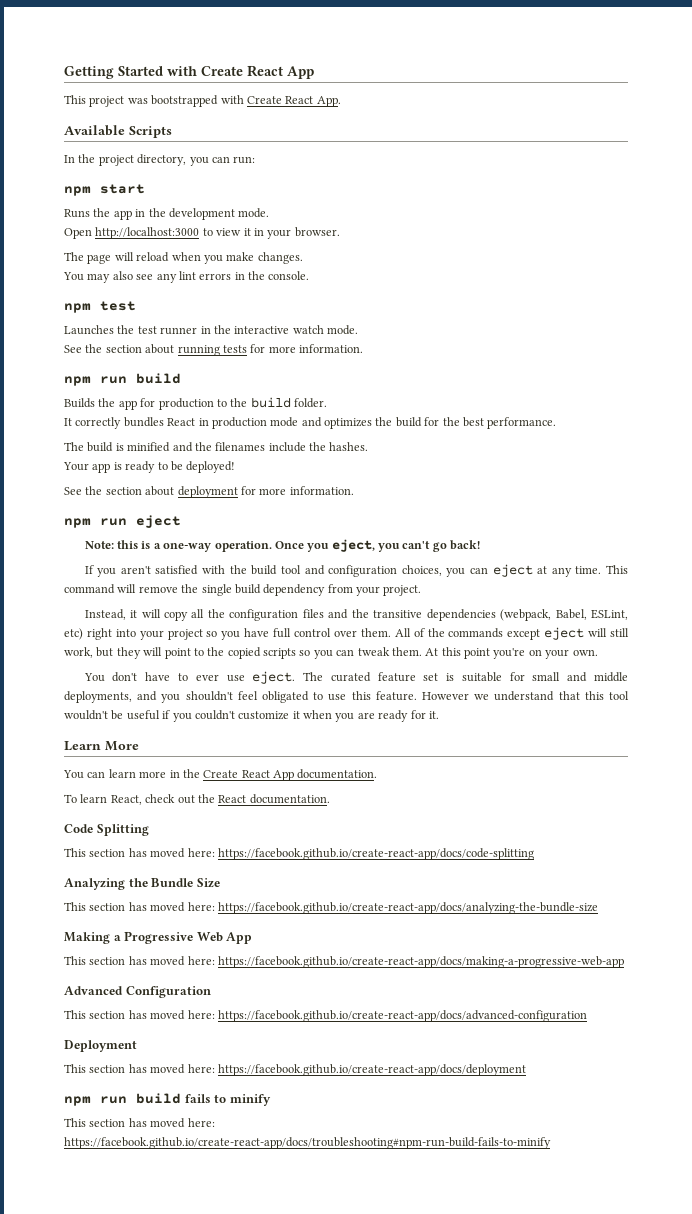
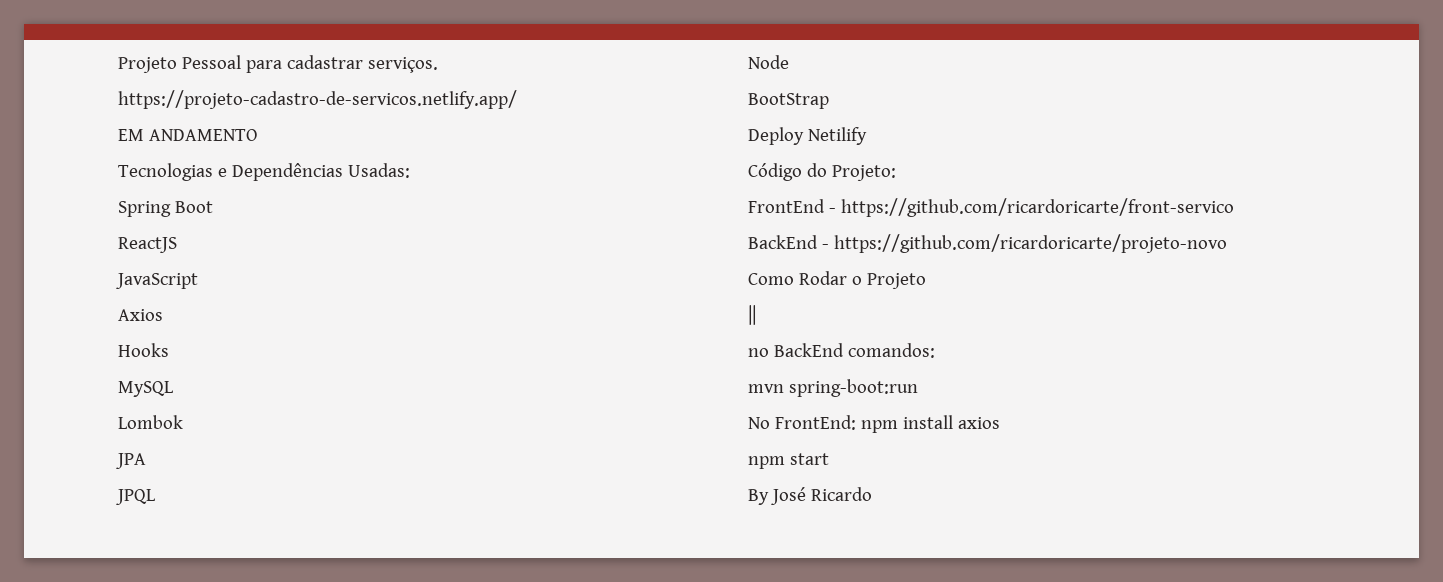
[64,65,314,79] [64,95,341,107] [64,125,172,138] [64,154,256,166] [64,184,145,196] [64,208,270,220] [64,227,340,239] [64,252,303,264] [63,271,310,283] [64,301,136,313] [64,325,358,335] [64,344,363,356] [64,373,181,386] [64,397,327,410] [64,417,557,429] [64,442,369,452] [63,461,236,473] [64,486,354,498] [64,515,181,528] [84,539,481,552] [84,564,628,577] [64,584,422,596] [84,609,628,621] [64,627,629,640] [64,647,598,659] [83,671,628,684] [64,691,629,703] [64,710,439,722] [64,741,139,751] [63,769,378,781] [64,794,330,805] [64,824,149,836] [64,848,534,860] [64,878,220,890] [64,902,598,914] [64,931,253,944] [64,956,624,968] [64,986,211,998] [64,1010,587,1022] [64,1040,137,1052] [64,1064,526,1076] [64,1093,271,1106] [64,1118,215,1128] [64,1137,551,1149] Getting Started with Create React App // This project was bootstrapped with Create React App. // Available Scripts // In the project directory, you can run: // npm start // Runs the app in the development mode. // Open http://localhost:3000 to view it in your browser. // The page will reload when you make changes. // You may also see any lint errors in the console. // npm test // Launches the test runner in the interactive watch mode. // See the section about running tests for more information. // npm run build // Builds the app for production to the build folder. // It correctly bundles React in production mode and optimizes the build for the best performance. // The build is minified and the filenames include the hashes. // Your app is ready to be deployed! // See the section about deployment for more information. // npm run eject // Note: this is a one-way operation. Once you eject, you can't go back! // If you aren't satisfied with the build tool and configuration choices, you can eject at any time. This command will remove the single build dependency from your project. // Instead, it will copy all the configuration files and the transitive dependencies (webpack, Babel, ESLint, etc) right into your project so you have full control over them. All of the commands except eject will still work, but they will point to the copied scripts so you can tweak them. At this point you're on your own. // You don't have to ever use eject. The curated feature set is suitable for small and middle deployments, and you shouldn't feel obligated to use this feature. However we understand that this tool wouldn't be useful if you couldn't customize it when you are ready for it. // Learn More // You can learn more in the Create React App documentation. // To learn React, check out the React documentation. // Code Splitting // This section has moved here: https://facebook.github.io/create-react-app/docs/code-splitting // Analyzing the Bundle Size // This section has moved here: https://facebook.github.io/create-react-app/docs/analyzing-the-bundle-size // Making a Progressive Web App // This section has moved here: https://facebook.github.io/create-react-app/docs/making-a-progressive-web-app // Advanced Configuration // This section has moved here: https://facebook.github.io/create-react-app/docs/advanced-configuration // Deployment // This section has moved here: https://facebook.github.io/create-react-app/docs/deployment // npm run build fails to minify // This section has moved here: https://facebook.github.io/create-react-app/docs/troubleshooting#npm-run-build-fails-to-minify -> [118,55,438,73] [118,90,517,109] [118,129,258,141] [118,163,410,181] [118,201,213,217] [118,237,177,253] [116,273,198,289] [118,309,163,321] [118,343,169,357] [118,381,173,397] [118,415,183,429] [116,453,146,469] [116,489,155,505] [748,55,789,69] [748,93,829,109] [748,127,867,145] [748,163,896,181] [748,198,1234,217] [748,234,1227,253] [748,271,926,289] [748,305,756,325] [748,343,935,358] [748,379,918,397] [748,415,1000,433] [748,453,829,469] [748,487,872,505] Projeto Pessoal para cadastrar serviços. // https://projeto-cadastro-de-servicos.netlify.app/ // EM ANDAMENTO // Tecnologias e Dependências Usadas: // Spring Boot // ReactJS // JavaScript // Axios // Hooks // MySQL // Lombok // JPA // JPQL // Node // BootStrap // Deploy Netilify // Código do Projeto: // FrontEnd - https://github.com/ricardoricarte/front-servico // BackEnd - https://github.com/ricardoricarte/projeto-novo // Como Rodar o Projeto // || // no BackEnd comandos: // mvn spring-boot:run // No FrontEnd: npm install axios // npm start // By José Ricardo

